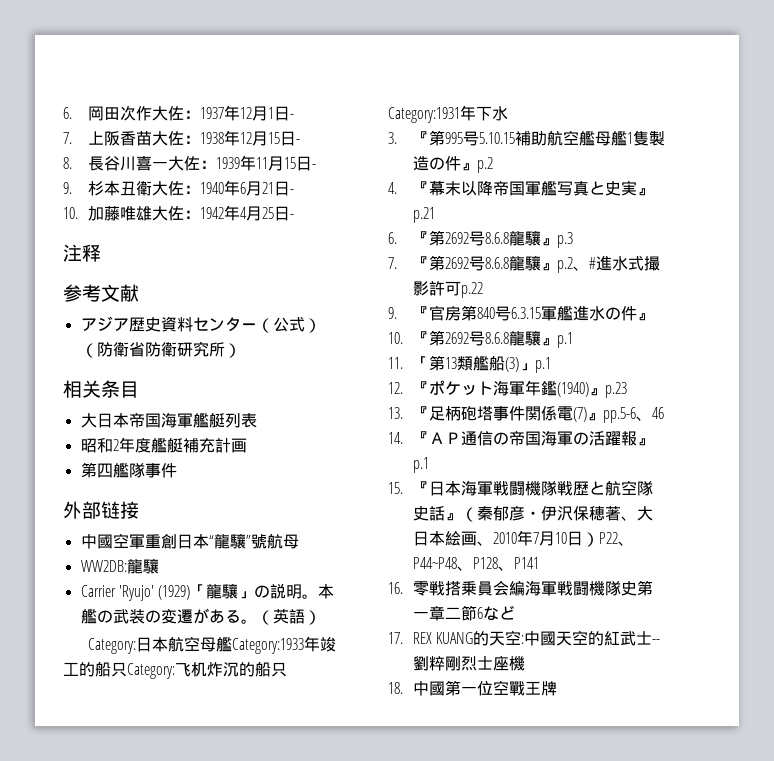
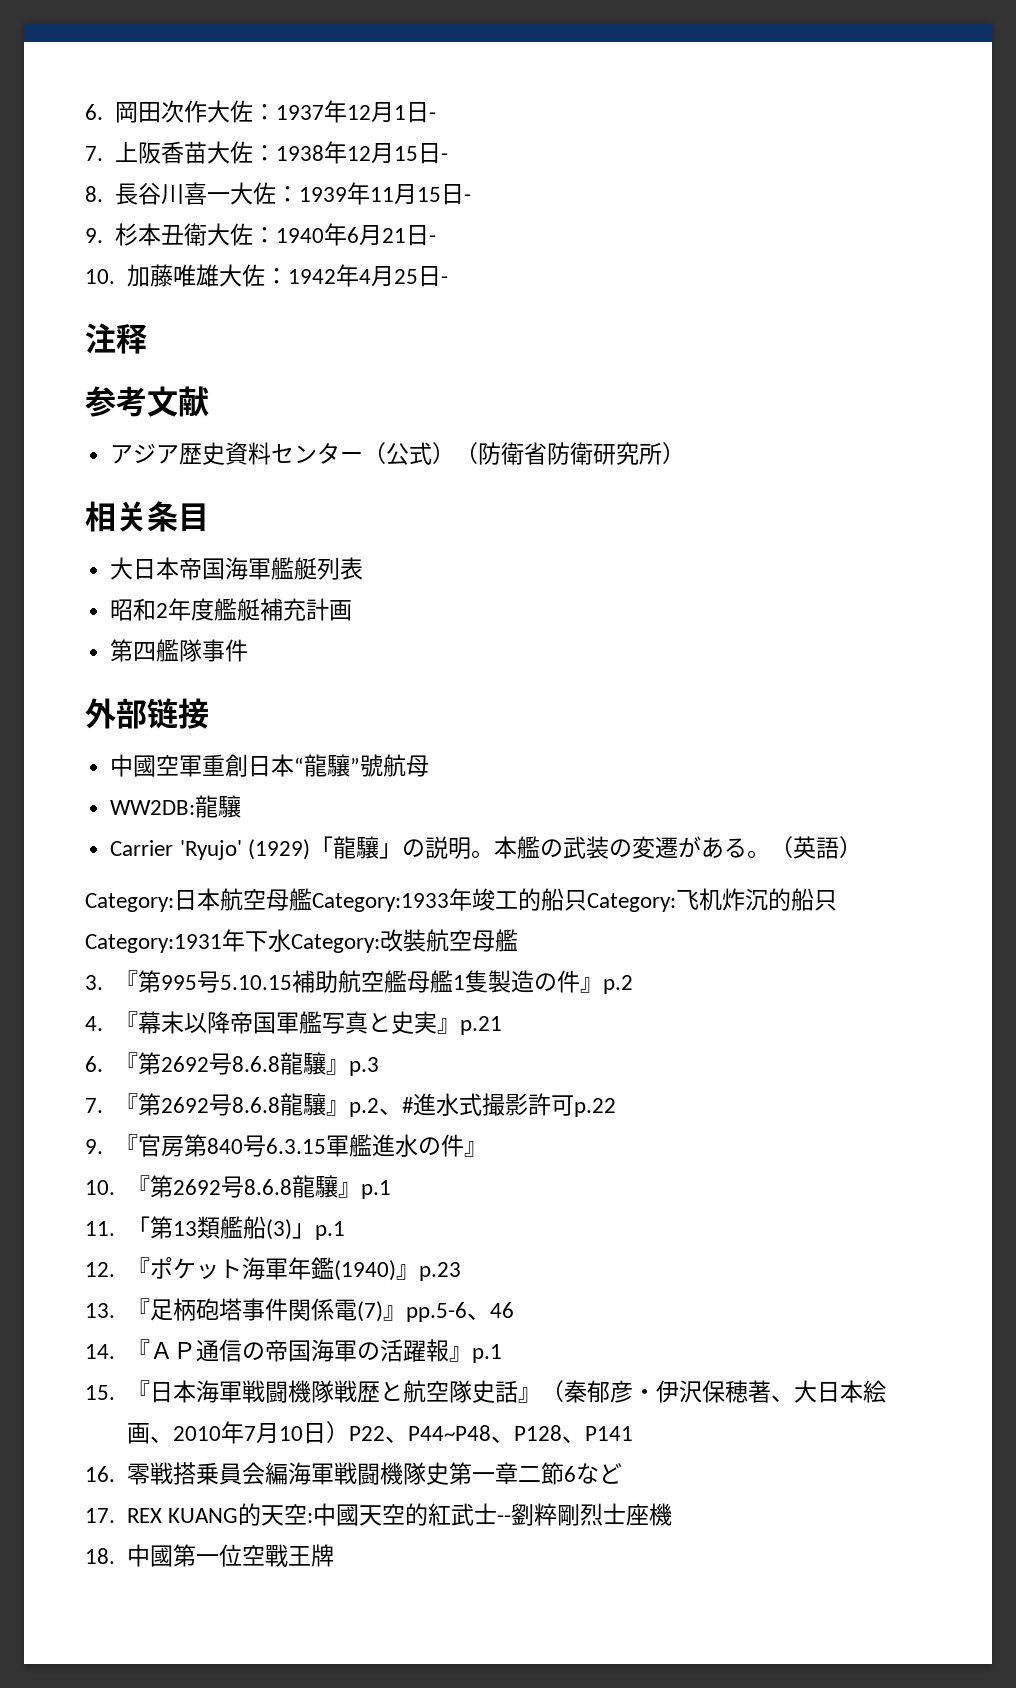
(508, 113) none -> [291,929,518,953] Category:改裝航空母艦

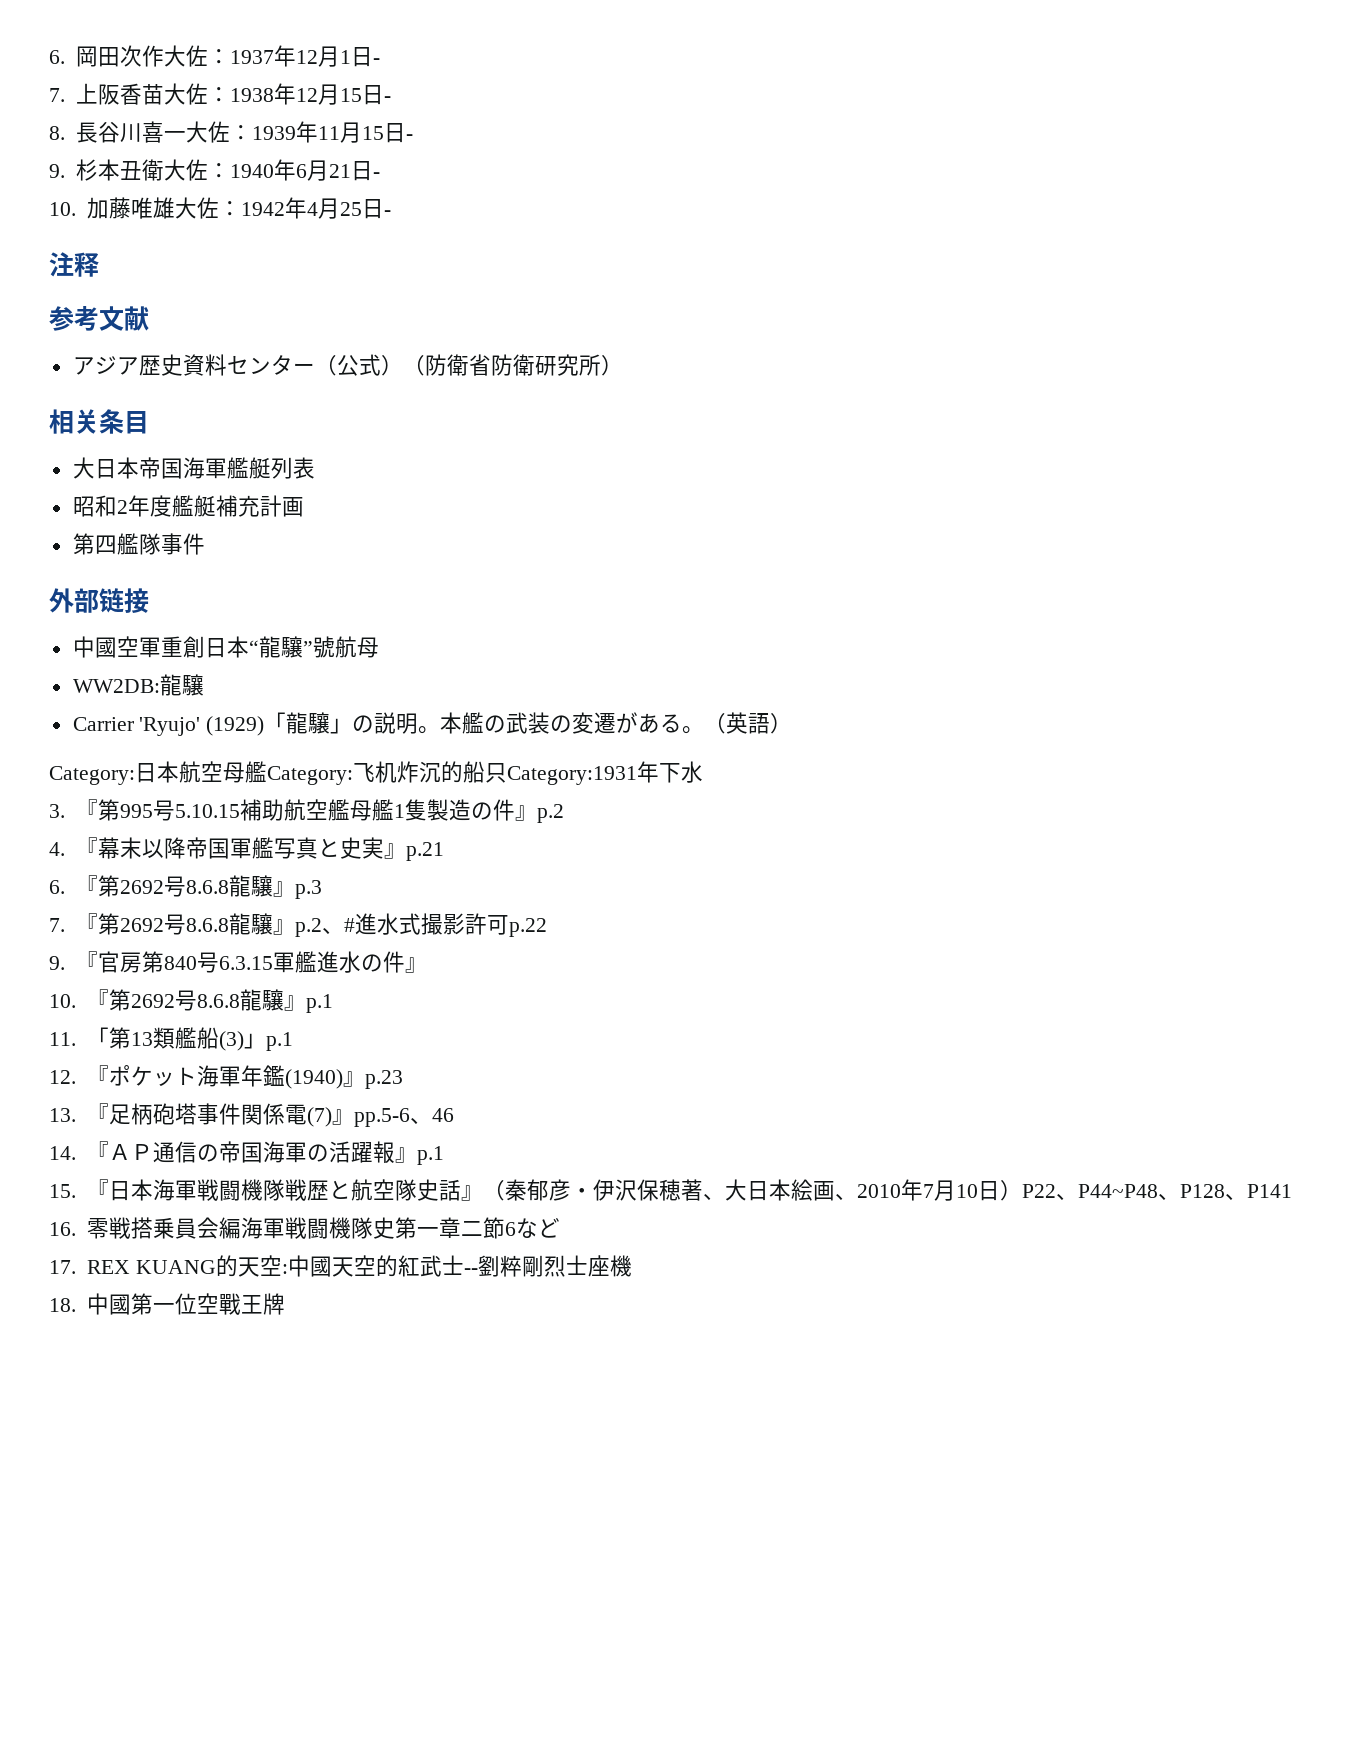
[312,888,587,912] Category:1933年竣工的船只 -> (267, 772) none
[291,929,518,953] Category:改裝航空母艦 -> (703, 772) none

